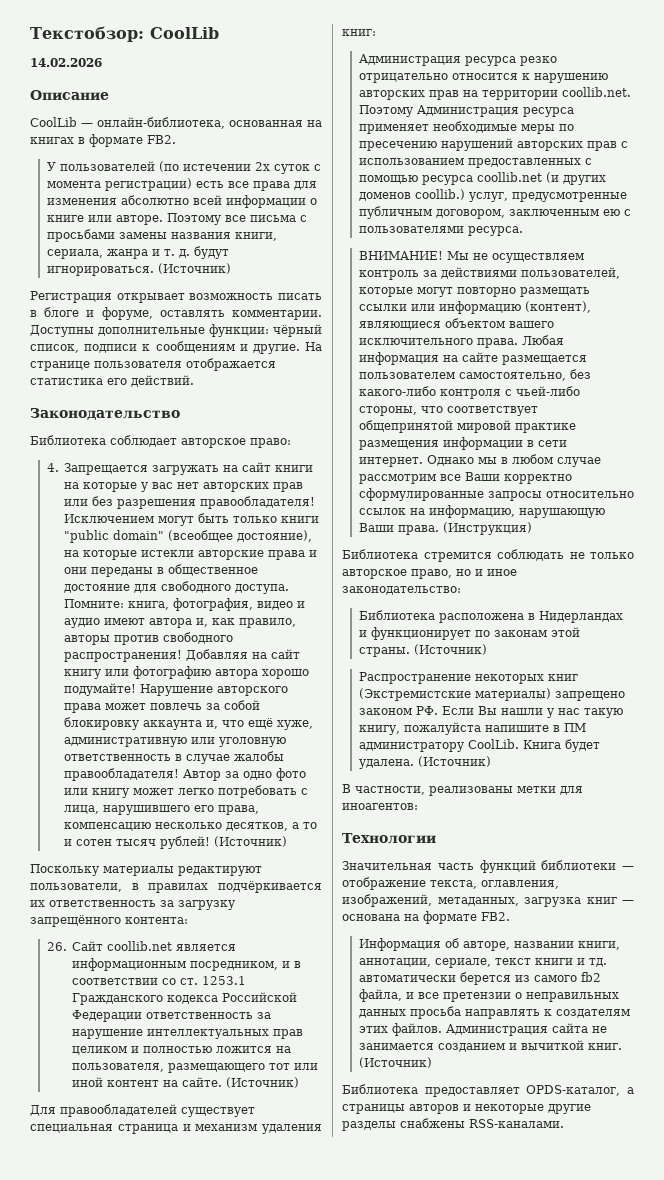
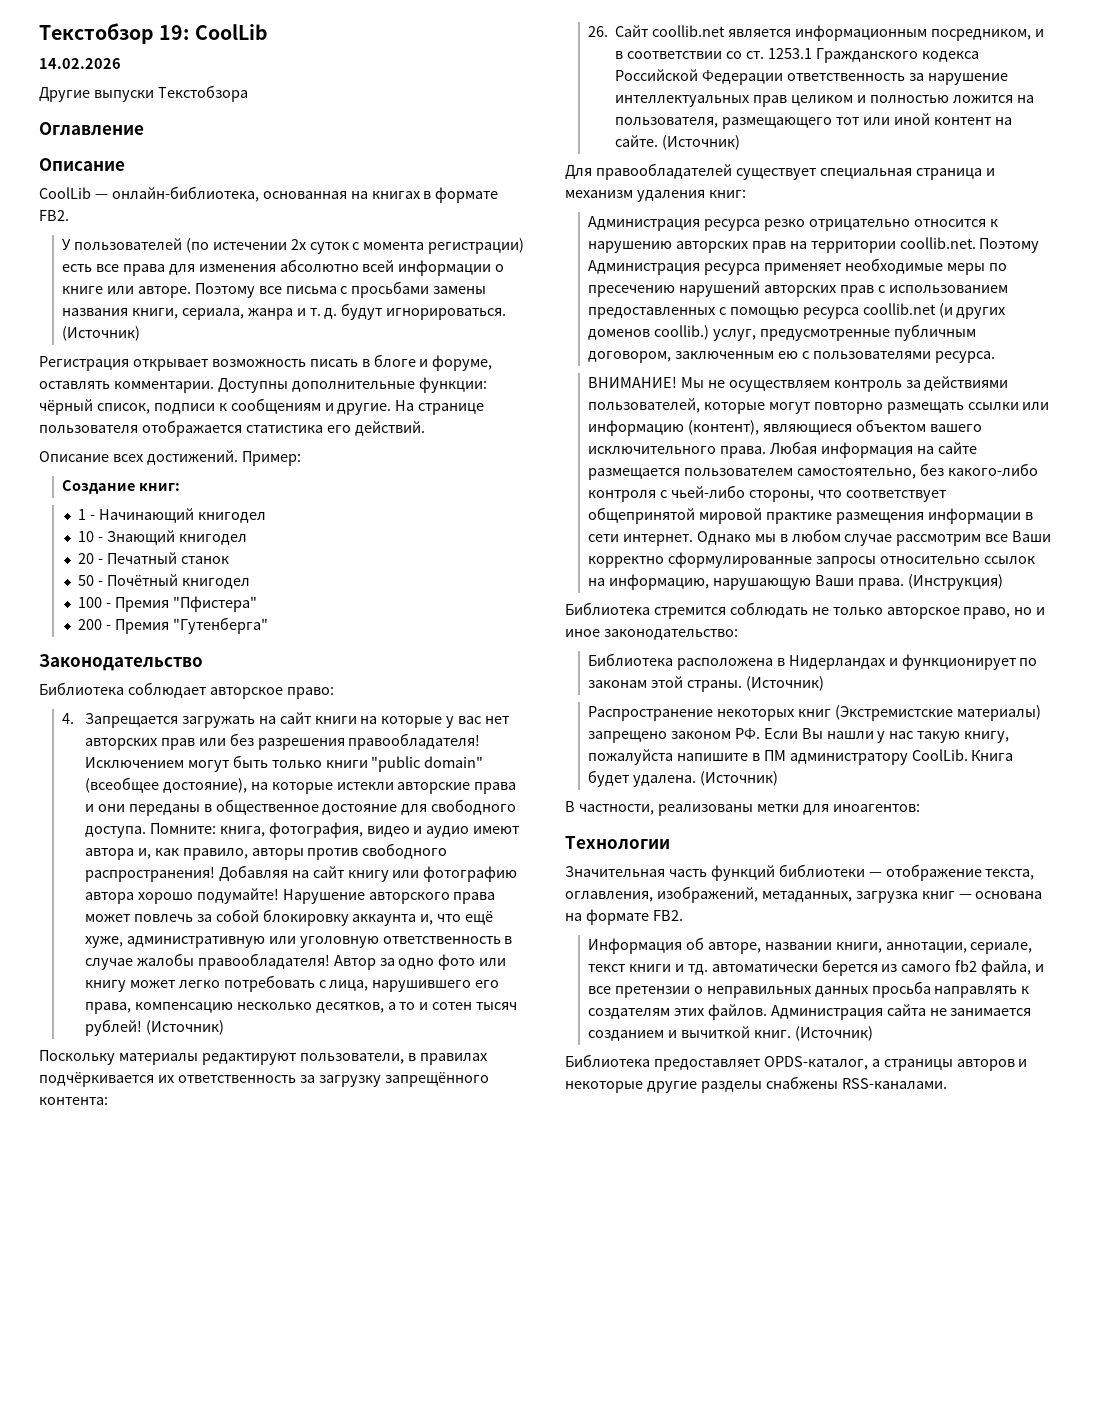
[30,26,144,42] Текстобзор: -> [39,23,190,44] Текстобзор 19:
(102, 62) none -> [39,85,248,102] [39,122,144,135] // Другие выпуски Текстобзора // Оглавление
(194, 381) none -> [39,450,301,466] [61,480,180,494] [77,508,266,523] [77,530,247,545] [77,552,229,564] [77,574,250,589] [77,596,257,612] [77,617,268,634] // Описание всех достижений. Пример: // Создание книг: // 1 - Начинающий книгодел // 10 - Знающий книгодел // 20 - Печатный станок // 50 - Почётный книгодел // 100 - Премия "Пфистера" // 200 - Премия "Гутенберга"

